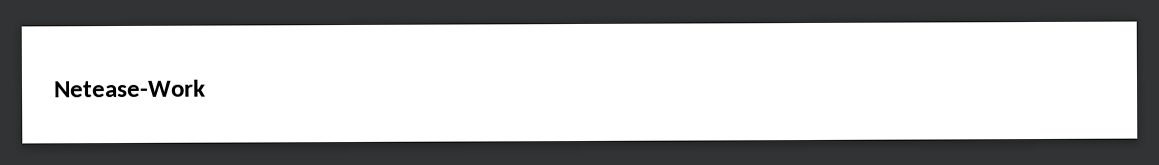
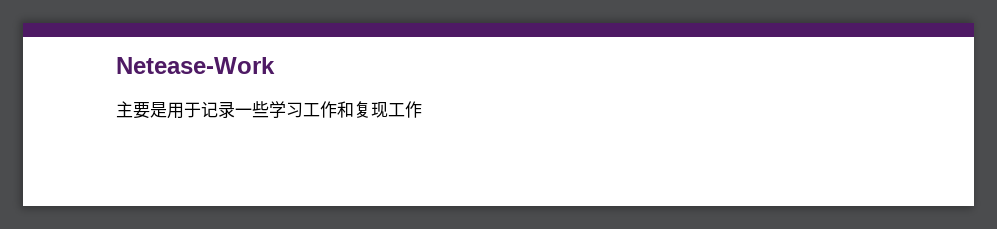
(206, 88) none -> [116,101,422,119] // 主要是用于记录一些学习工作和复现工作

